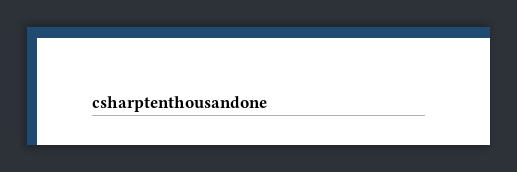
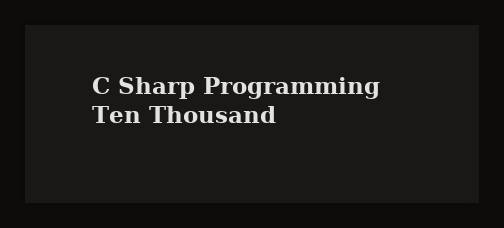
[92,96,267,112] csharptenthousandone -> [92,77,380,99] [92,106,276,123] C Sharp Programming Ten Thousand

